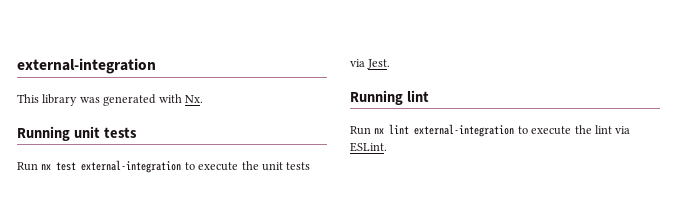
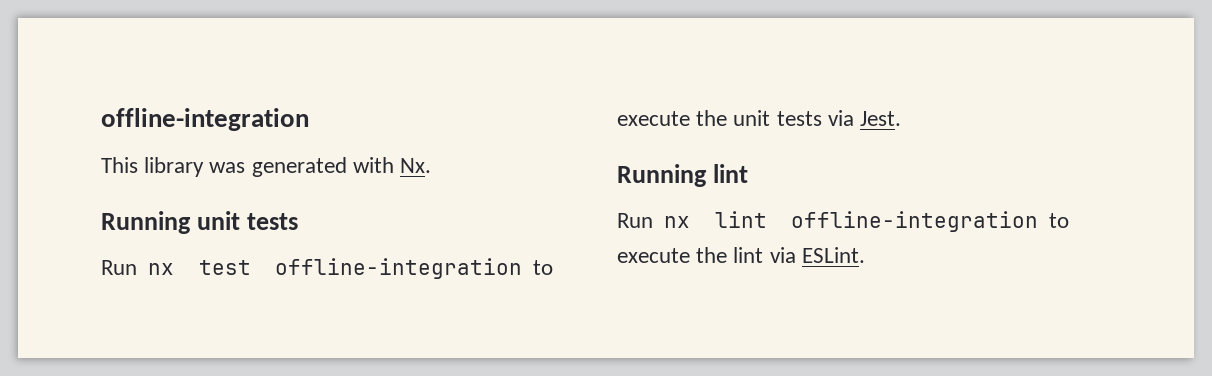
[17,58,156,74] external-integration -> [101,108,309,131] offline-integration
[81,160,182,173] external-integration -> [274,258,522,279] offline-integration
[414,124,515,137] external-integration -> [790,211,1038,232] offline-integration

